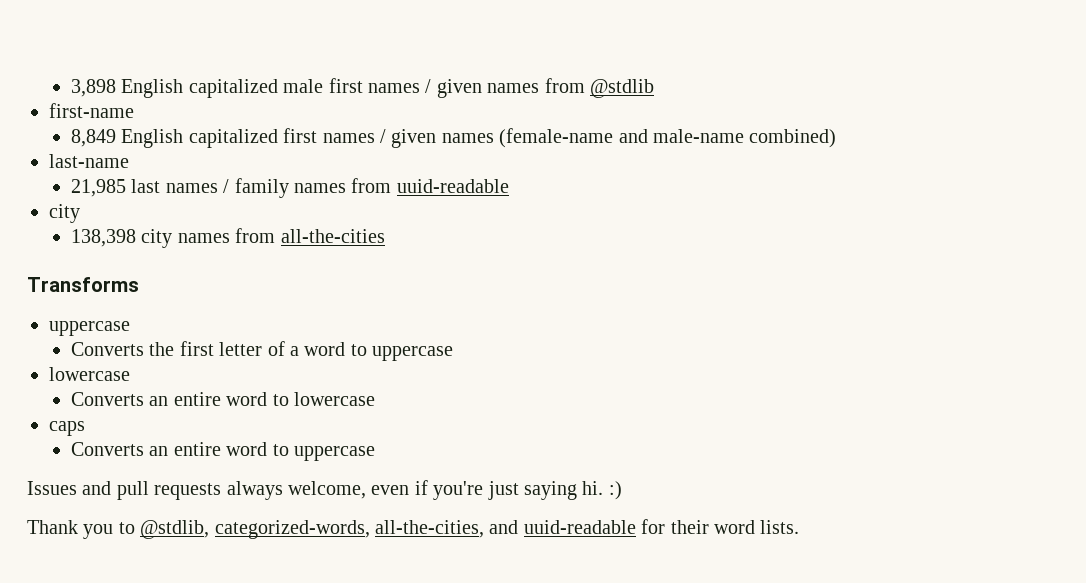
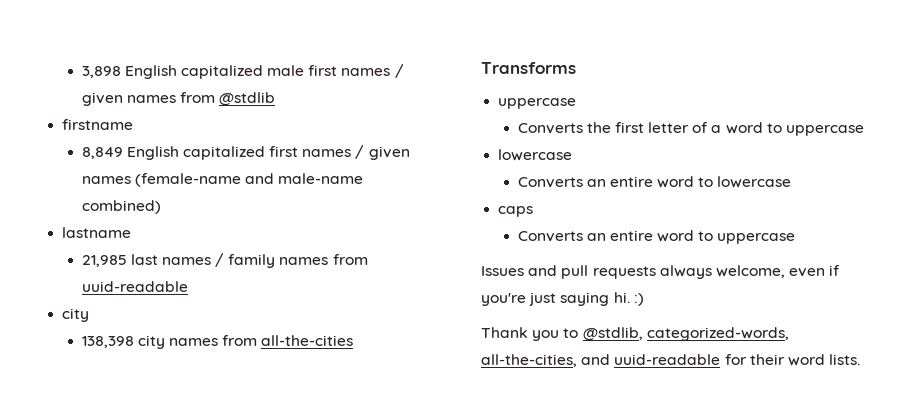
[49,103,134,118] first-name -> [62,119,134,130] firstname
[49,154,129,168] last-name -> [62,227,132,238] lastname

